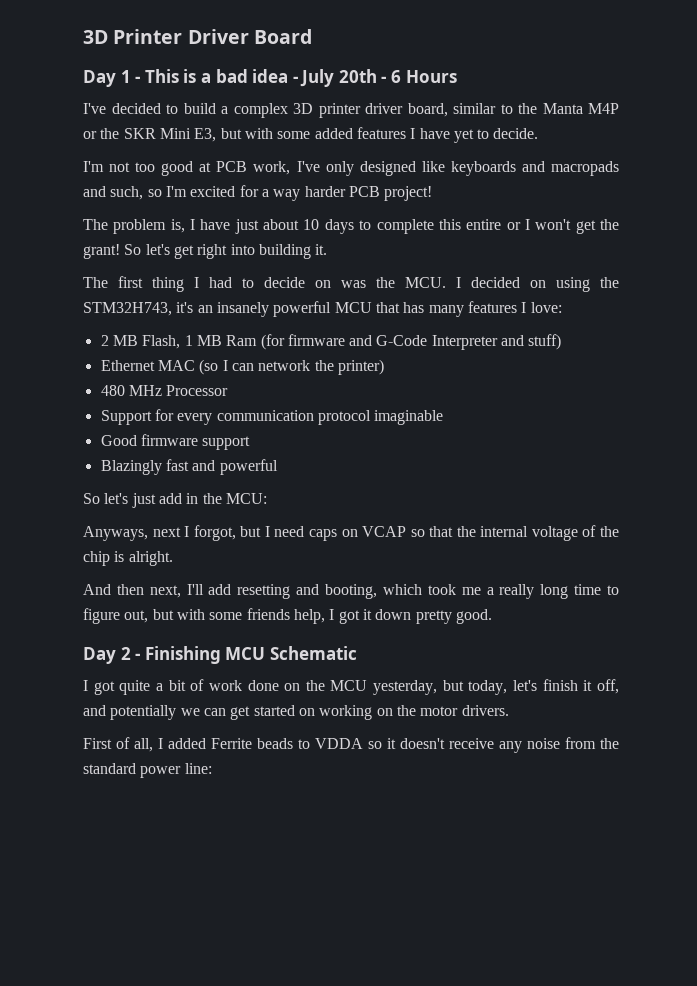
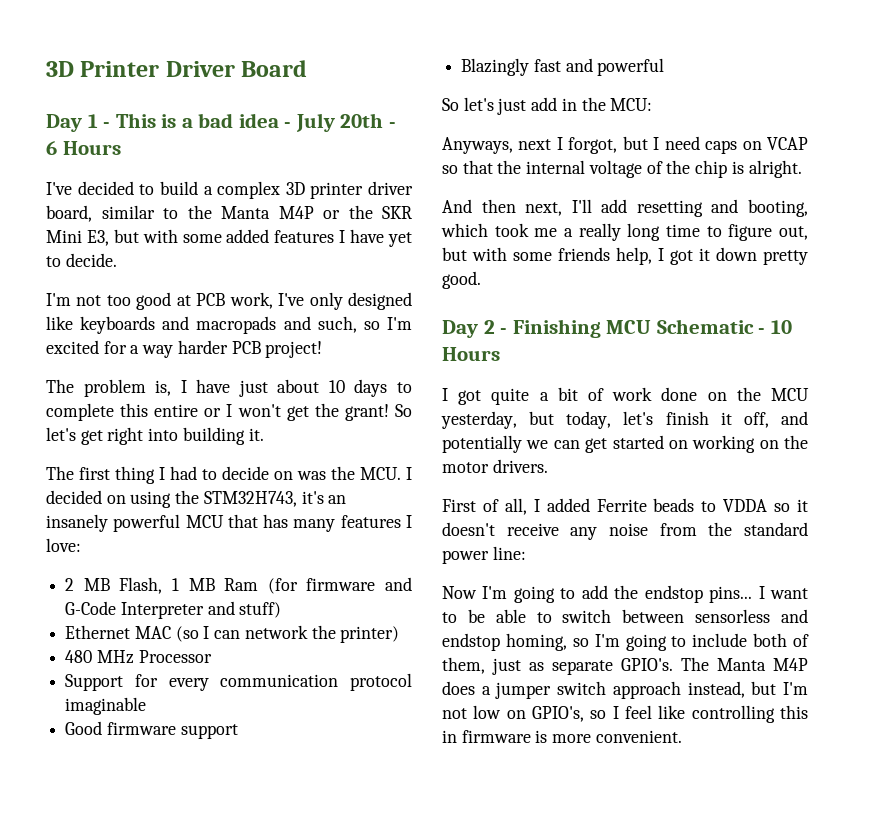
(357, 653) none -> [758,320,792,334] [442,347,500,361] - 10 Hours
(212, 768) none -> [442,585,808,603] [442,609,808,623] [442,633,809,651] [442,657,808,675] [442,681,808,699] [442,705,808,723] [442,730,682,743] // Now I'm going to add the endstop pins... I want to be able to switch between sensorless and endstop homing, so I'm going to include both of them, just as separate GPIO's. The Manta M4P does a jumper switch approach instead, but I'm not low on GPIO's, so I feel like controlling this in firmware is more convenient.

